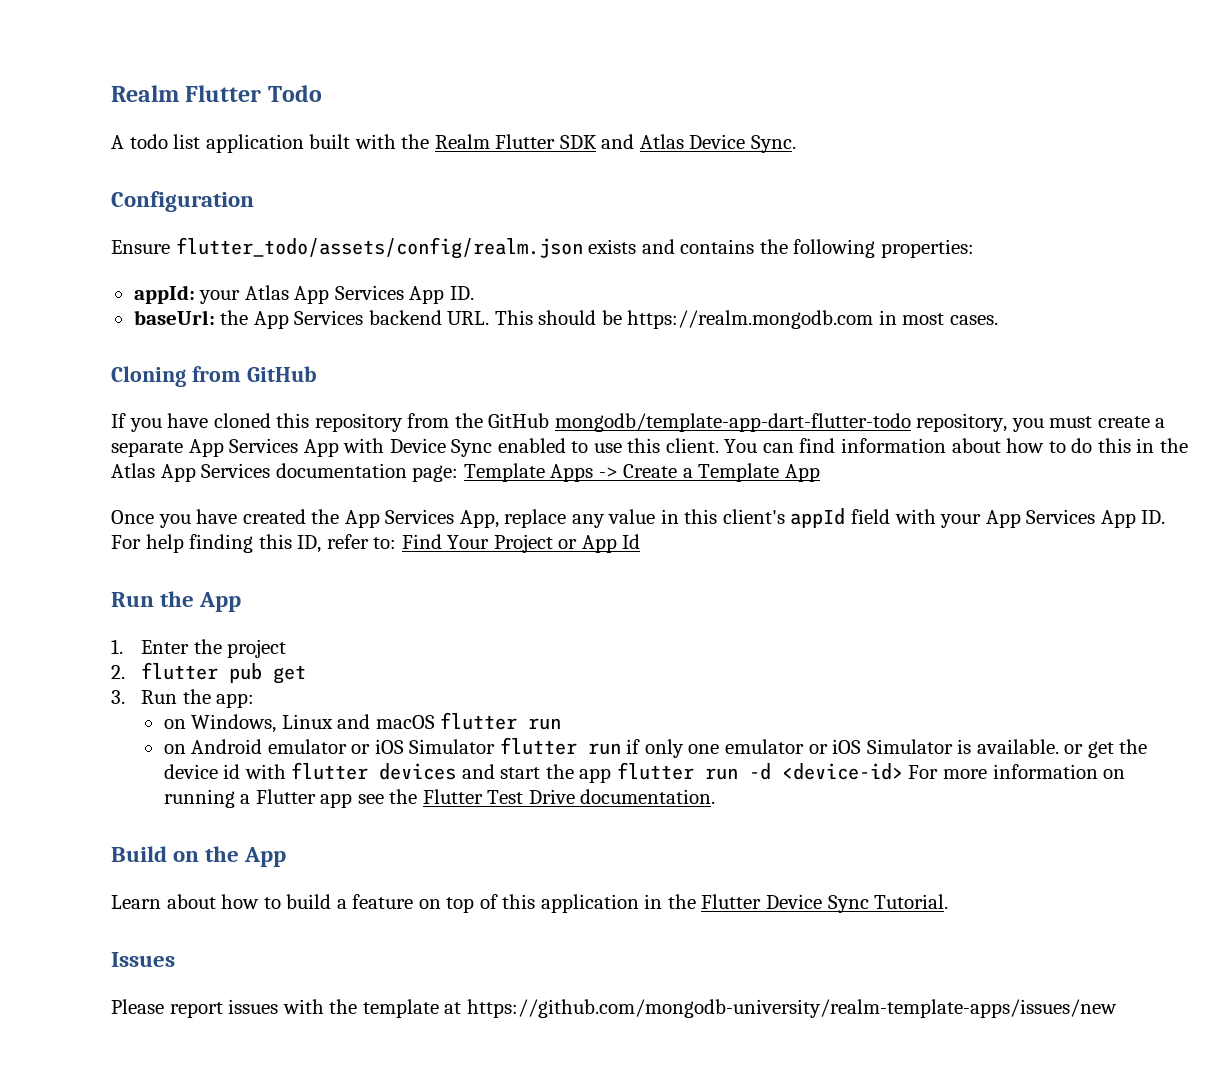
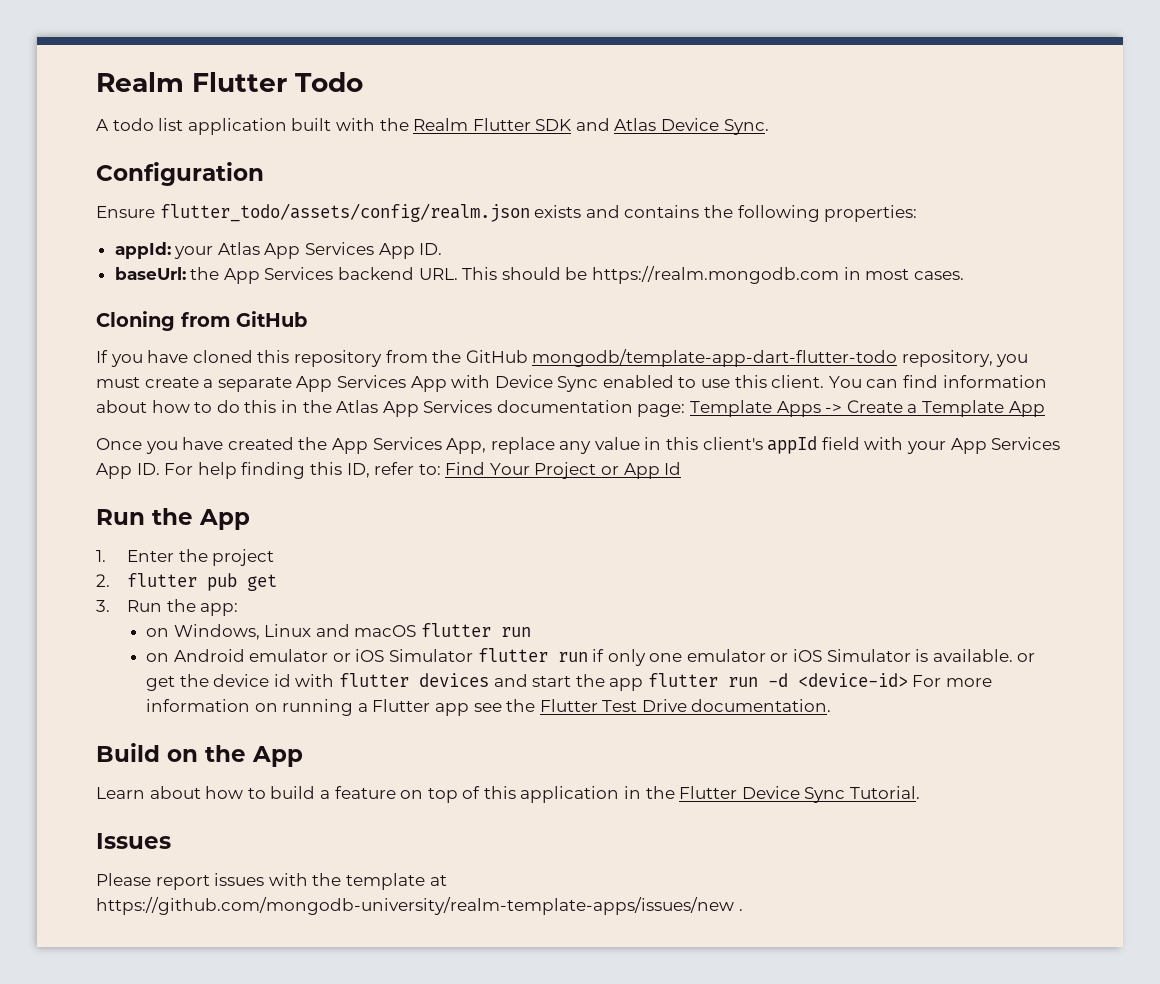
(1117, 1008) none -> [738,909,743,911] .

